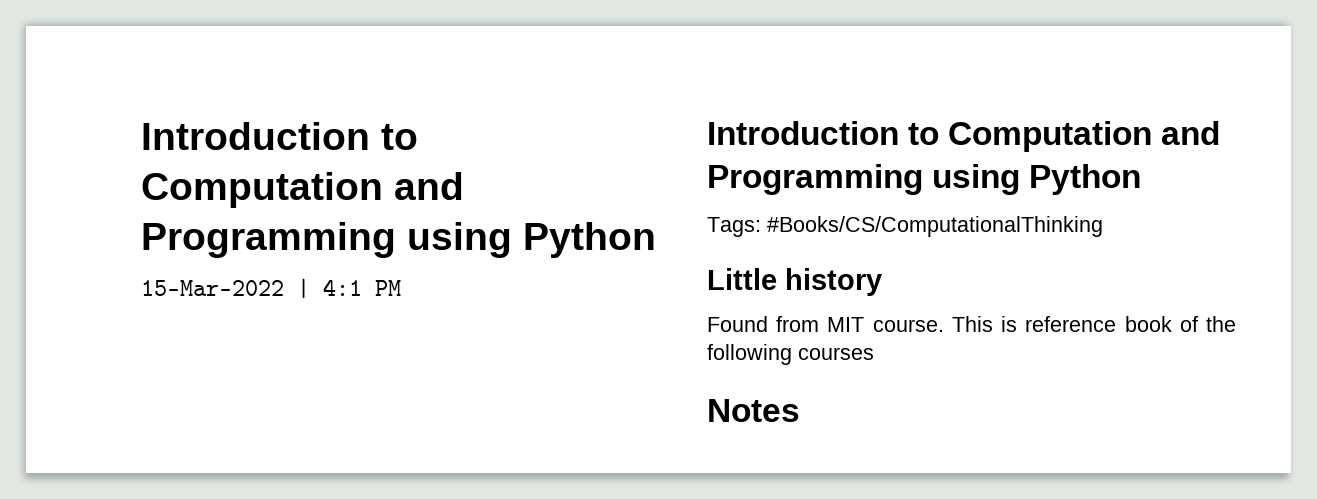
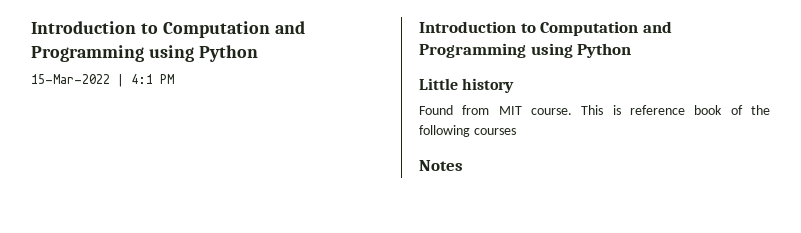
[707,216,1103,237] // Tags: #Books/CS/ComputationalThinking -> (632, 50) none

